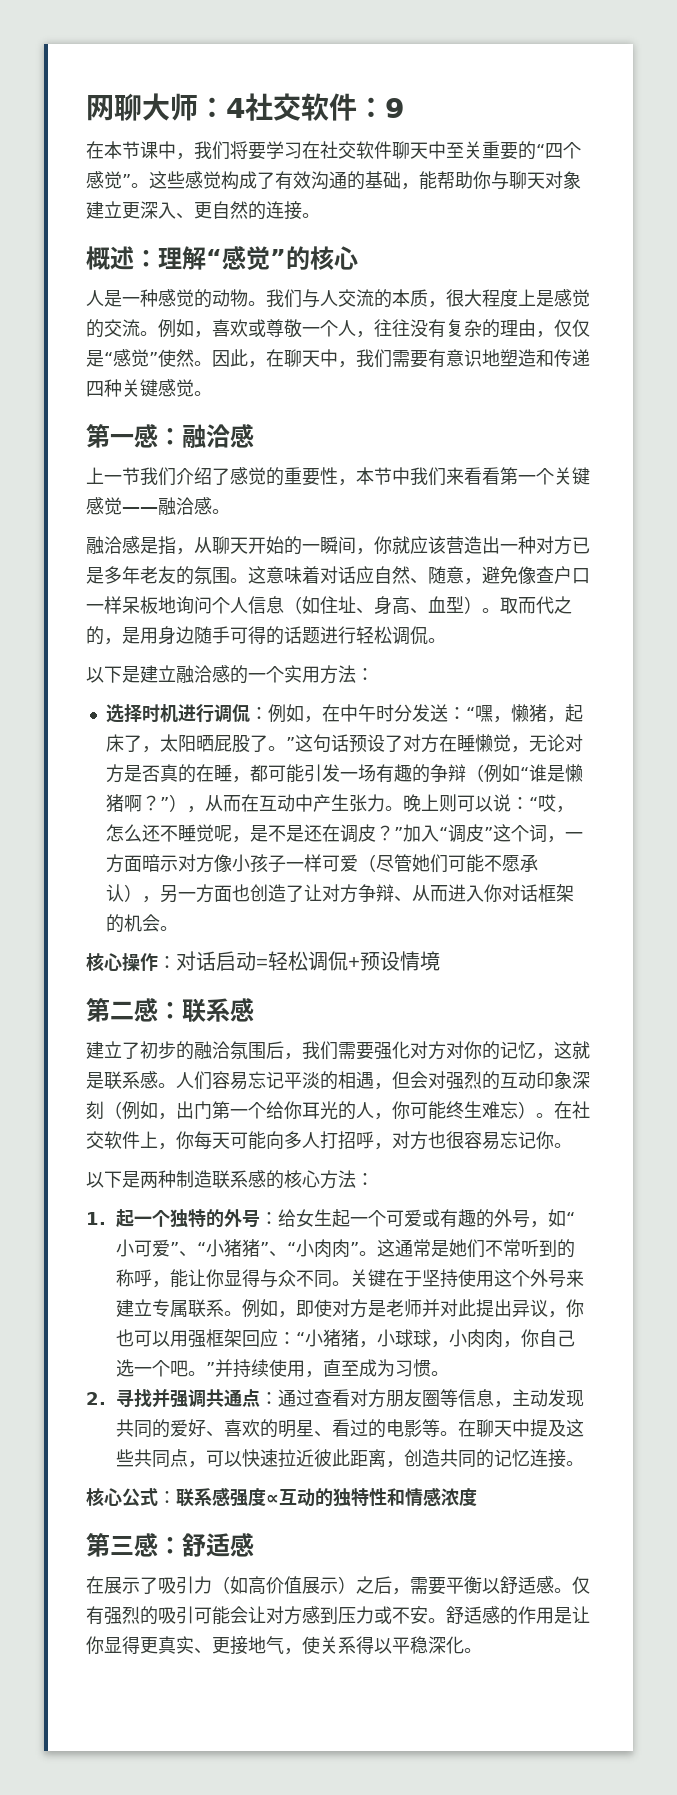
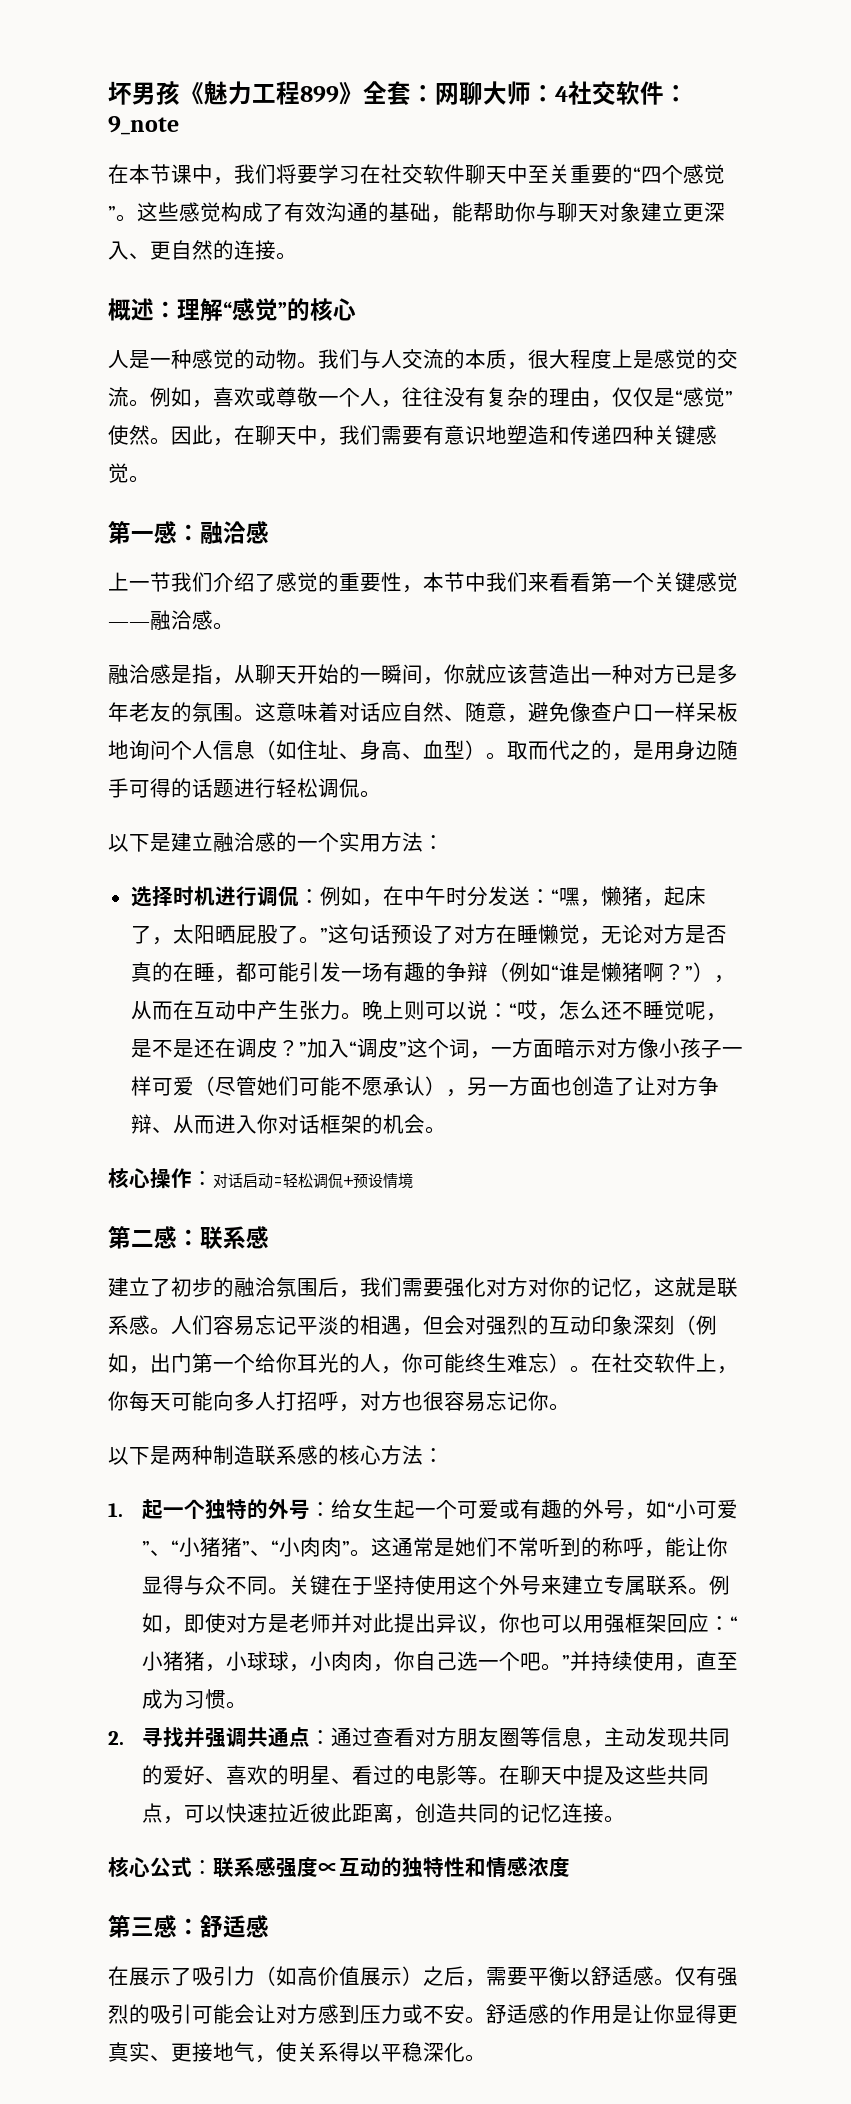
(86, 108) none -> [108,81,435,105] 坏男孩《魅力工程899》全套：
[385,98,404,118] 9 -> [108,116,179,135] 9_note

